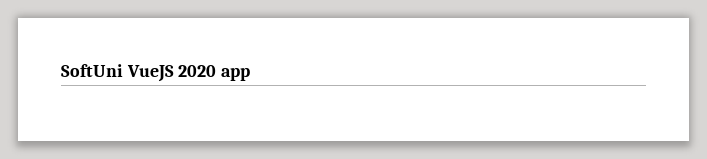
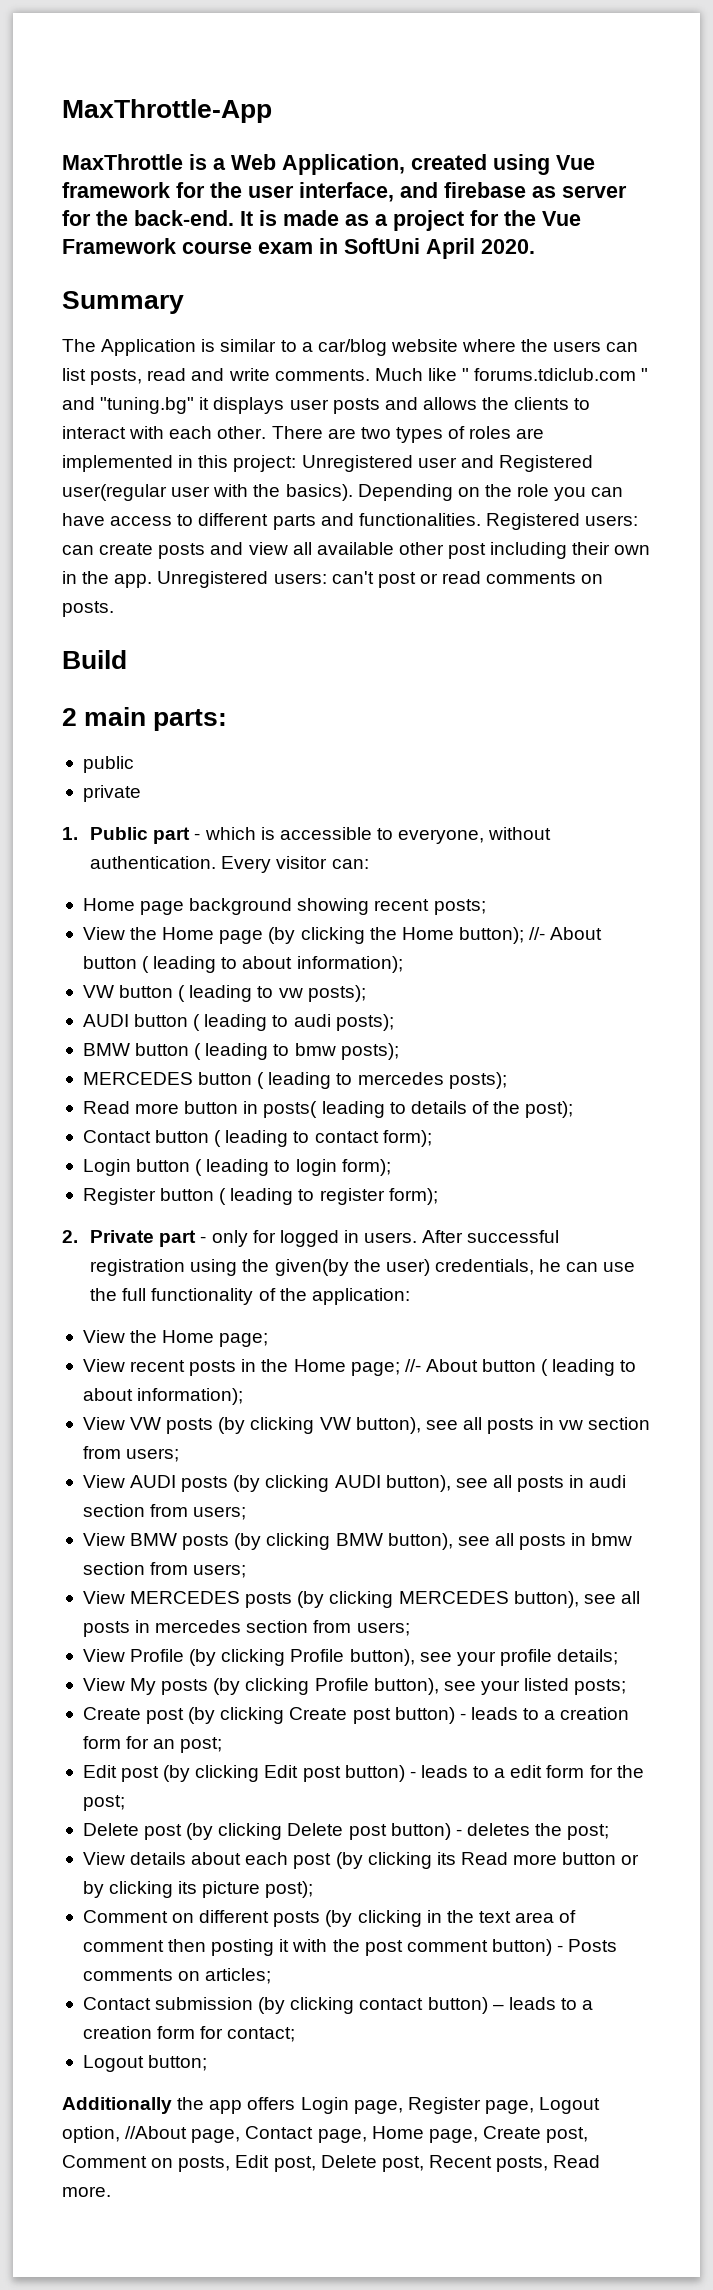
[61,64,251,82] SoftUni VueJS 2020 app -> [62,99,272,123] [62,154,595,175] [62,182,627,202] [62,210,581,231] [62,238,535,259] [62,291,184,314] [62,339,639,356] [62,368,649,385] [62,397,591,414] [62,426,545,443] [62,455,593,472] [62,484,624,501] [62,513,639,530] [62,542,651,559] [62,571,604,588] [62,601,114,617] [62,650,127,669] [62,707,228,731] [82,756,134,773] [82,785,141,802] [62,827,552,844] [90,856,369,873] [82,898,486,915] [82,927,603,944] [82,956,403,973] [82,985,366,1002] [82,1014,394,1031] [82,1043,399,1060] [82,1072,507,1089] [82,1101,574,1118] [82,1130,432,1147] [82,1159,391,1176] [82,1188,438,1205] [62,1230,560,1247] [90,1259,636,1276] [90,1288,410,1305] [82,1330,269,1347] [82,1359,637,1376] [82,1388,244,1405] [82,1417,651,1434] [82,1446,180,1462] [82,1475,627,1492] [82,1504,247,1520] [82,1533,633,1550] [82,1562,247,1578] [82,1591,640,1608] [82,1620,410,1637] [82,1649,619,1666] [82,1678,627,1695] [82,1707,630,1724] [82,1736,223,1753] [82,1765,644,1782] [82,1795,125,1811] [82,1823,610,1840] [82,1852,640,1869] [82,1881,314,1898] [82,1910,577,1927] [82,1939,618,1956] [82,1968,272,1984] [82,1997,594,2014] [82,2026,296,2042] [82,2055,208,2072] [62,2097,601,2114] [62,2126,589,2143] [62,2155,601,2172] [62,2186,111,2197] MaxThrottle-App // MaxThrottle is a Web Application, created using Vue framework for the user interface, and firebase as server for the back-end. It is made as a project for the Vue Framework course exam in SoftUni April 2020. // Summary // The Application is similar to a car/blog website where the users can list posts, read and write comments. Much like " forums.tdiclub.com " and "tuning.bg" it displays user posts and allows the clients to interact with each other. There are two types of roles are implemented in this project: Unregistered user and Registered user(regular user with the basics). Depending on the role you can have access to different parts and functionalities. Registered users: can create posts and view all available other post including their own in the app. Unregistered users: can't post or read comments on posts. // Build // 2 main parts: // public // private // 1. Public part - which is accessible to everyone, without authentication. Every visitor can: // Home page background showing recent posts; // View the Home page (by clicking the Home button); //- About button ( leading to about information); // VW button ( leading to vw posts); // AUDI button ( leading to audi posts); // BMW button ( leading to bmw posts); // MERCEDES button ( leading to mercedes posts); // Read more button in posts( leading to details of the post); // Contact button ( leading to contact form); // Login button ( leading to login form); // Register button ( leading to register form); // 2. Private part - only for logged in users. After successful registration using the given(by the user) credentials, he can use the full functionality of the application: // View the Home page; // View recent posts in the Home page; //- About button ( leading to about information); // View VW posts (by clicking VW button), see all posts in vw section from users; // View AUDI posts (by clicking AUDI button), see all posts in audi section from users; // View BMW posts (by clicking BMW button), see all posts in bmw section from users; // View MERCEDES posts (by clicking MERCEDES button), see all posts in mercedes section from users; // View Profile (by clicking Profile button), see your profile details; // View My posts (by clicking Profile button), see your listed posts; // Create post (by clicking Create post button) - leads to a creation form for an post; // Edit post (by clicking Edit post button) - leads to a edit form for the post; // Delete post (by clicking Delete post button) - deletes the post; // View details about each post (by clicking its Read more button or by clicking its picture post); // Comment on different posts (by clicking in the text area of comment then posting it with the post comment button) - Posts comments on articles; // Contact submission (by clicking contact button) – leads to a creation form for contact; // Logout button; // Additionally the app offers Login page, Register page, Logout option, //About page, Contact page, Home page, Create post, Comment on posts, Edit post, Delete post, Recent posts, Read more.

